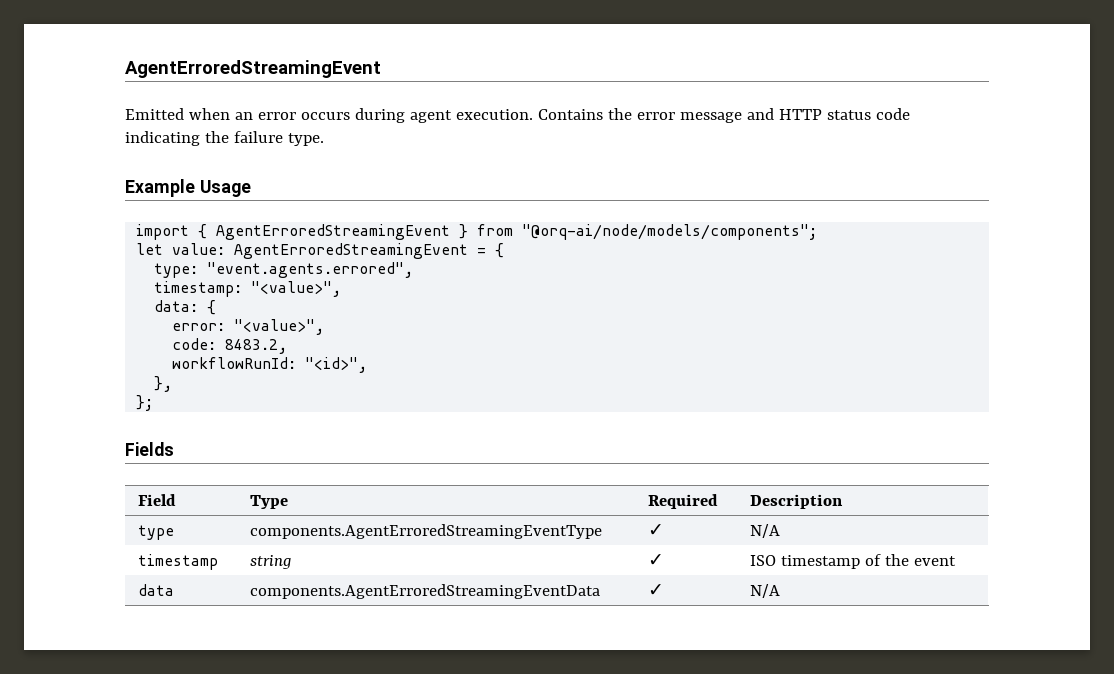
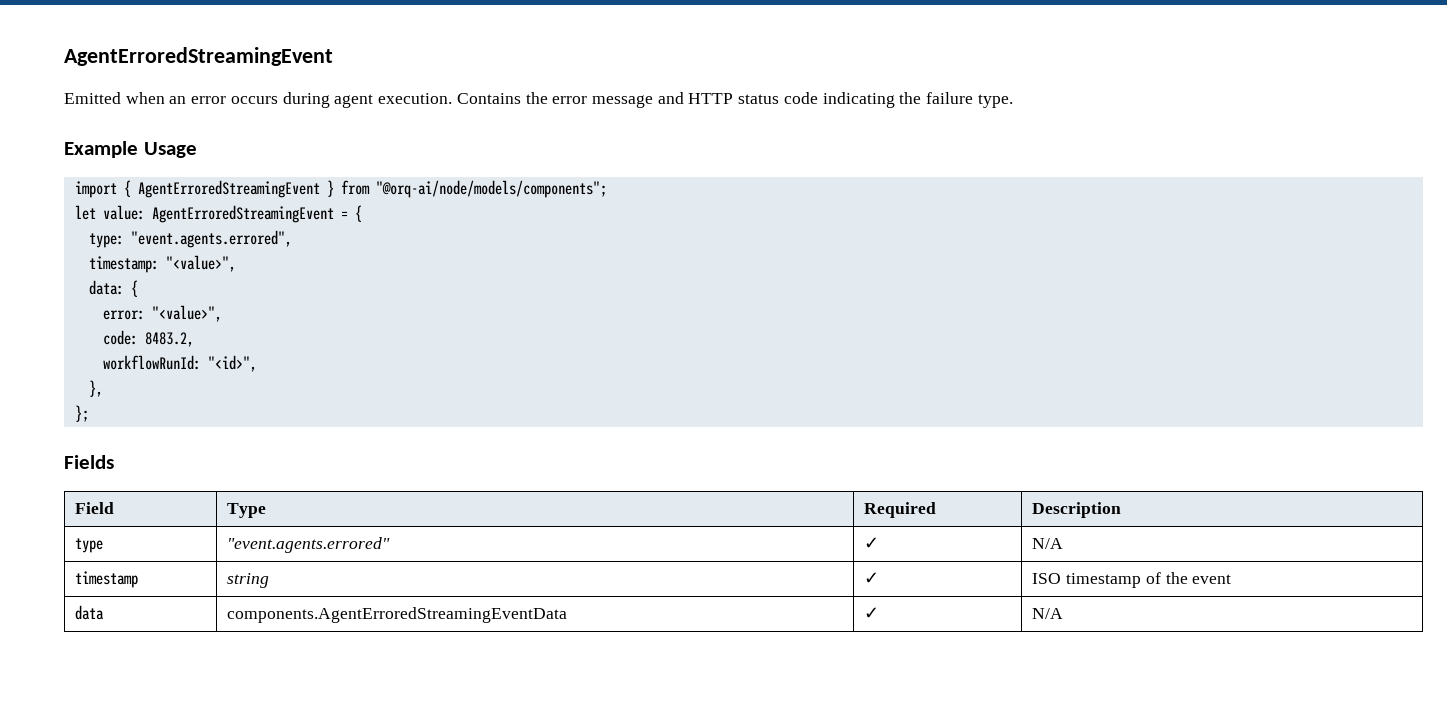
[250,524,603,539] components.AgentErroredStreamingEventType -> [227,537,391,553] "event.agents.errored"

